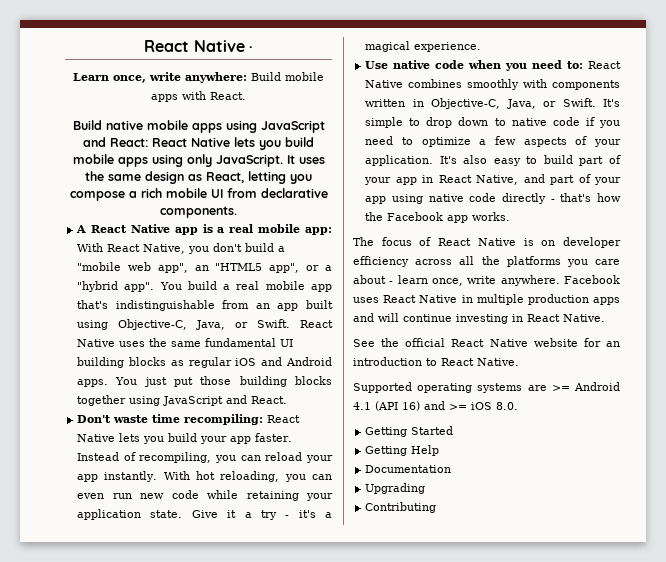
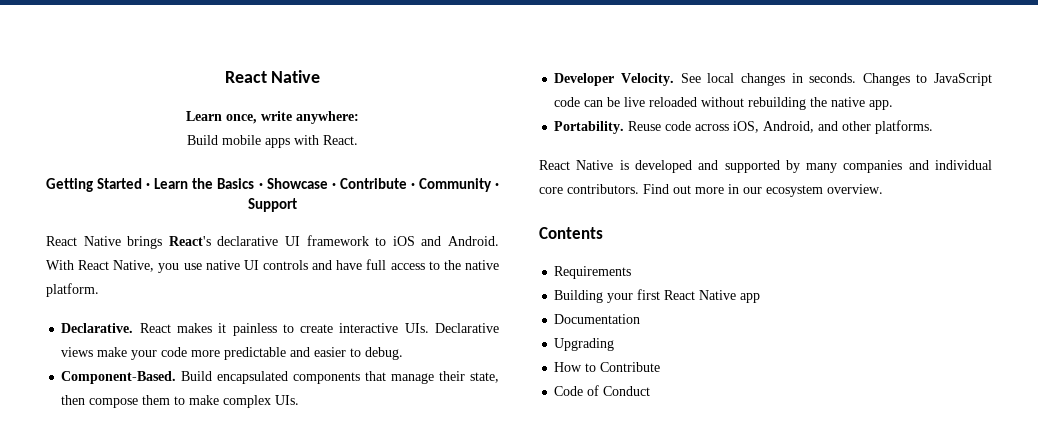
[144,40,253,52] React Native · -> [224,70,321,83] React Native
(247, 77) none -> (359, 117) //
[72,120,325,133] [83,137,314,150] [72,154,325,167] [85,171,312,184] [69,188,328,201] [160,206,237,218] [76,224,333,235] [77,243,286,254] [77,262,333,273] [77,281,332,292] [77,300,334,311] [77,319,333,330] [77,338,294,347] [77,357,332,368] [77,376,332,387] [77,395,288,406] [77,414,301,425] [77,433,293,444] [77,452,333,463] [77,471,333,482] [77,490,334,501] [77,509,333,520] [365,41,482,52] [365,60,621,71] [365,79,620,90] [365,98,620,109] [365,117,620,128] [365,136,621,147] [365,155,621,166] [364,174,621,185] [365,193,621,204] [365,212,511,223] [353,237,621,248] [353,256,620,267] [353,275,620,286] [353,294,620,305] [353,313,605,324] [353,338,620,347] [353,357,519,366] [353,382,620,393] [353,401,518,411] [365,426,454,437] [365,445,440,456] [365,465,452,473] [365,483,426,494] [365,502,437,513] Build native mobile apps using JavaScript and React: React Native lets you build mobile apps using only JavaScript. It uses the same design as React, letting you compose a rich mobile UI from declarative components. // A React Native app is a real mobile app: With React Native, you don't build a "mobile web app", an "HTML5 app", or a "hybrid app". You build a real mobile app that's indistinguishable from an app built using Objective-C, Java, or Swift. React Native uses the same fundamental UI building blocks as regular iOS and Android apps. You just put those building blocks together using JavaScript and React. // Don't waste time recompiling: React Native lets you build your app faster. Instead of recompiling, you can reload your app instantly. With hot reloading, you can even run new code while retaining your application state. Give it a try - it's a magical experience. // Use native code when you need to: React Native combines smoothly with components written in Objective-C, Java, or Swift. It's simple to drop down to native code if you need to optimize a few aspects of your application. It's also easy to build part of your app in React Native, and part of your app using native code directly - that's how the Facebook app works. // The focus of React Native is on developer efficiency across all the platforms you care about - learn once, write anywhere. Facebook uses React Native in multiple production apps and will continue investing in React Native. // See the official React Native website for an introduction to React Native. // Supported operating systems are >= Android 4.1 (API 16) and >= iOS 8.0. // Getting Started // Getting Help // Documentation // Upgrading // Contributing -> [46,178,499,192] [248,198,297,212] [46,235,500,249] [46,259,500,273] [46,283,99,297] [61,323,499,336] [61,347,404,360] [61,371,499,384] [61,395,300,408] [554,73,992,86] [554,97,894,110] [554,120,934,134] [539,160,992,173] [539,184,883,197] [539,227,603,239] [554,266,632,279] [554,289,761,303] [554,314,641,324] [554,338,615,351] [554,362,661,372] [554,385,651,396] Getting Started · Learn the Basics · Showcase · Contribute · Community · Support // React Native brings React's declarative UI framework to iOS and Android. With React Native, you use native UI controls and have full access to the native platform. // Declarative. React makes it painless to create interactive UIs. Declarative views make your code more predictable and easier to debug. // Component-Based. Build encapsulated components that manage their state, then compose them to make complex UIs. // Developer Velocity. See local changes in seconds. Changes to JavaScript code can be live reloaded without rebuilding the native app. // Portability. Reuse code across iOS, Android, and other platforms. // React Native is developed and supported by many companies and individual core contributors. Find out more in our ecosystem overview. // Contents // Requirements // Building your first React Native app // Documentation // Upgrading // How to Contribute // Code of Conduct

